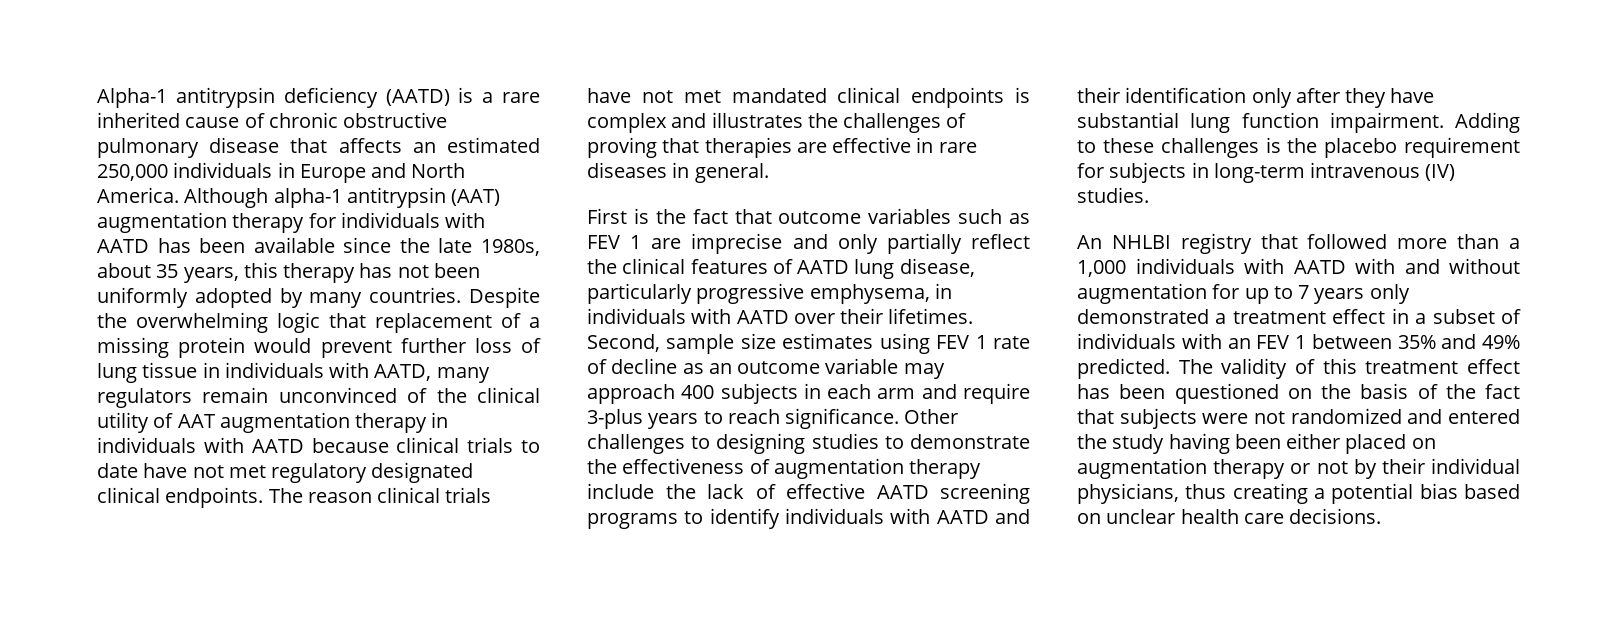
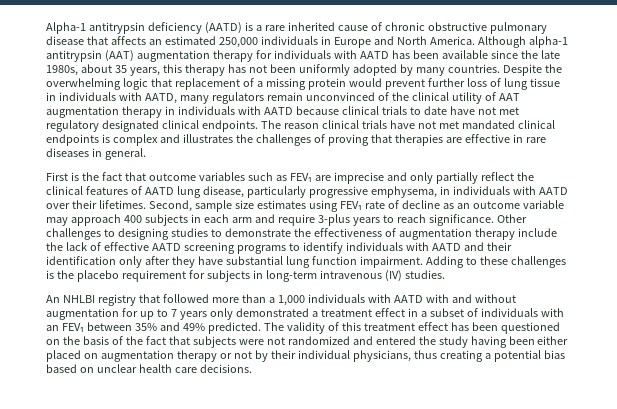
[587,235,642,249] FEV 1 -> [289,173,312,182] FEV₁
[936,335,987,349] FEV 1 -> [339,201,362,210] FEV₁
[1256,335,1306,349] FEV 1 -> [61,323,84,332] FEV₁

